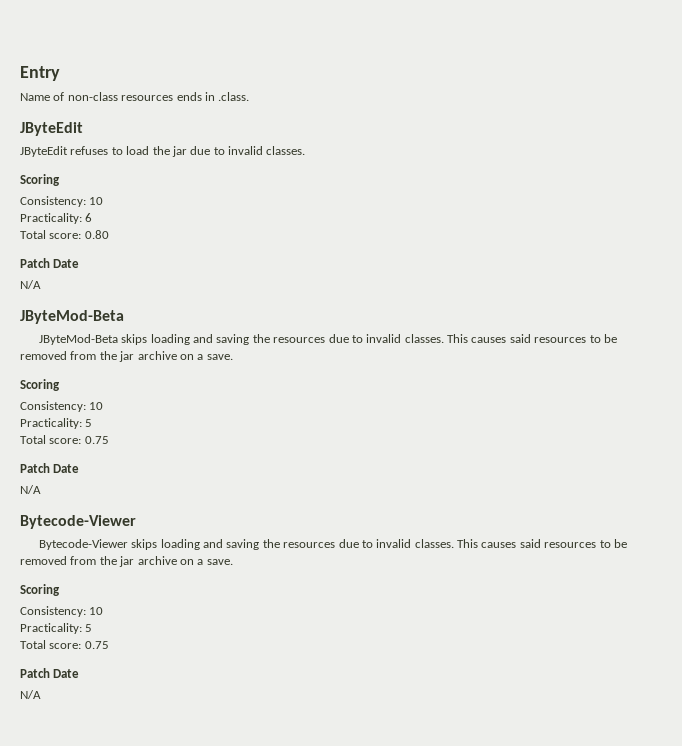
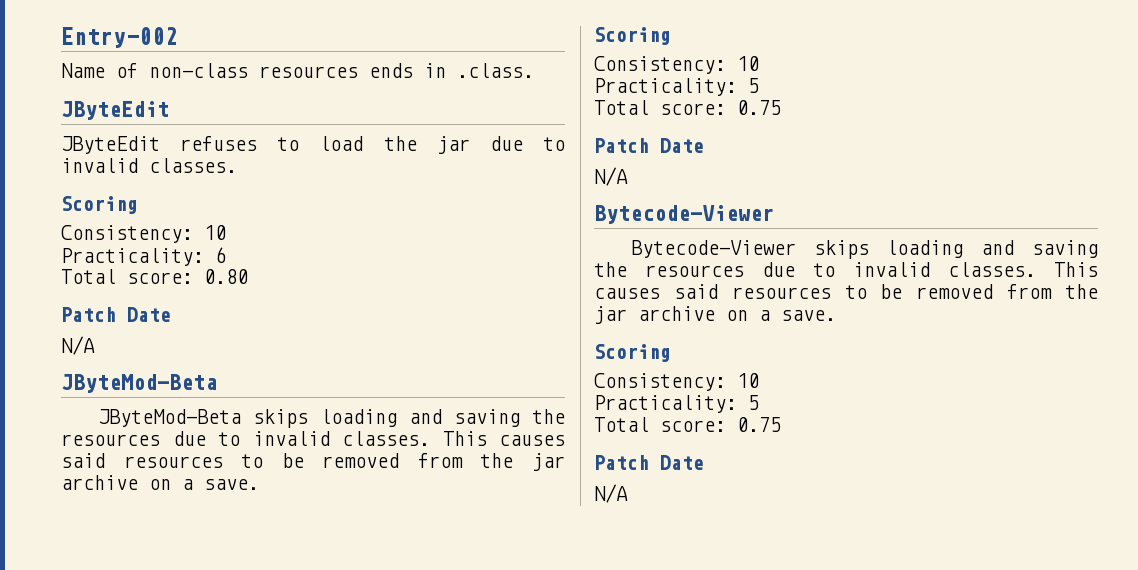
[20,66,60,81] Entry -> [61,27,178,48] Entry-002

